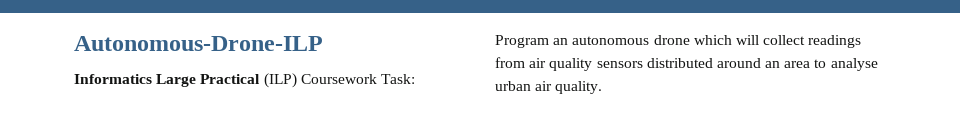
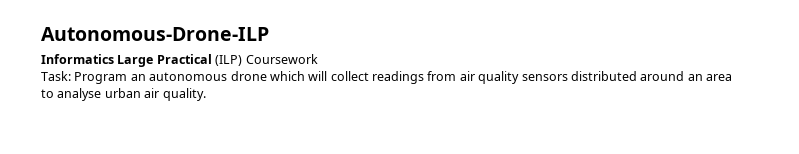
(377, 79) none -> (318, 59) //

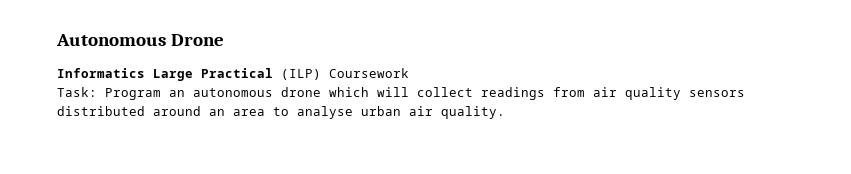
[41,27,269,41] Autonomous-Drone-ILP -> [56,34,224,46] Autonomous Drone

